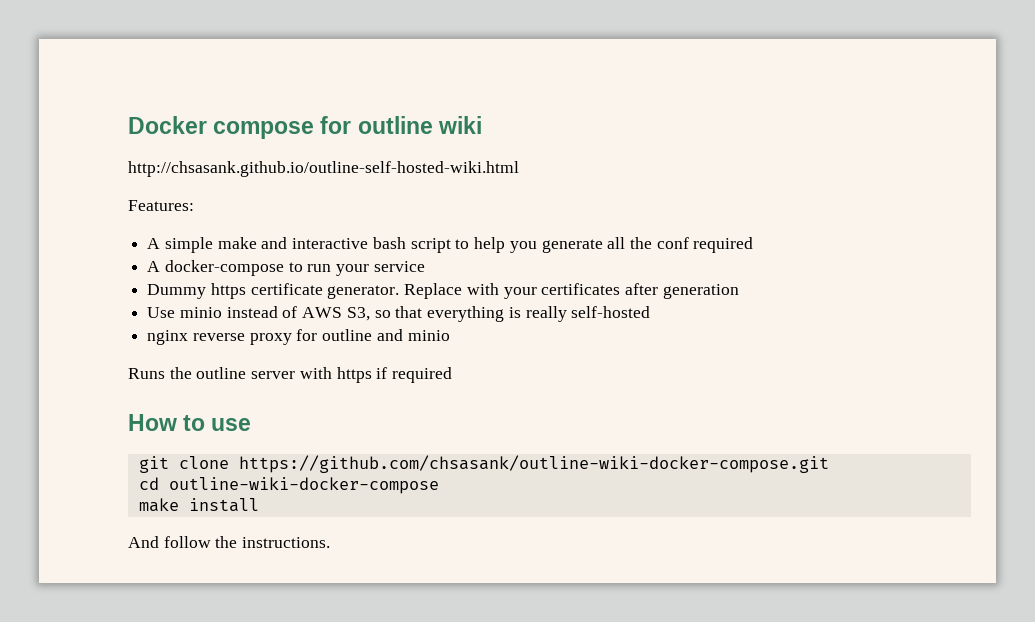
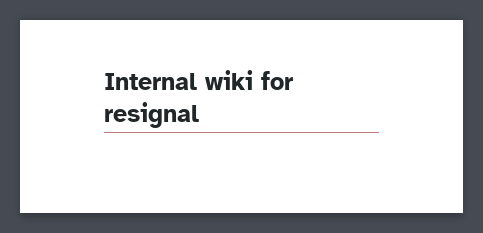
[128,116,482,139] [128,161,519,177] [128,200,194,211] [147,237,754,253] [147,260,425,276] [147,283,739,299] [147,306,651,322] [147,329,450,345] [128,367,453,383] [128,414,252,431] [138,455,829,473] [138,477,439,494] [138,498,259,512] [128,536,331,548] Docker compose for outline wiki // http://chsasank.github.io/outline-self-hosted-wiki.html // Features: // A simple make and interactive bash script to help you generate all the conf required // A docker-compose to run your service // Dummy https certificate generator. Replace with your certificates after generation // Use minio instead of AWS S3, so that everything is really self-hosted // nginx reverse proxy for outline and minio // Runs the outline server with https if required // How to use // git clone https://github.com/chsasank/outline-wiki-docker-compose.git // cd outline-wiki-docker-compose // make install // And follow the instructions. -> [104,70,293,90] [104,102,199,128] Internal wiki for resignal

